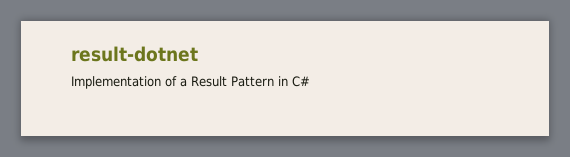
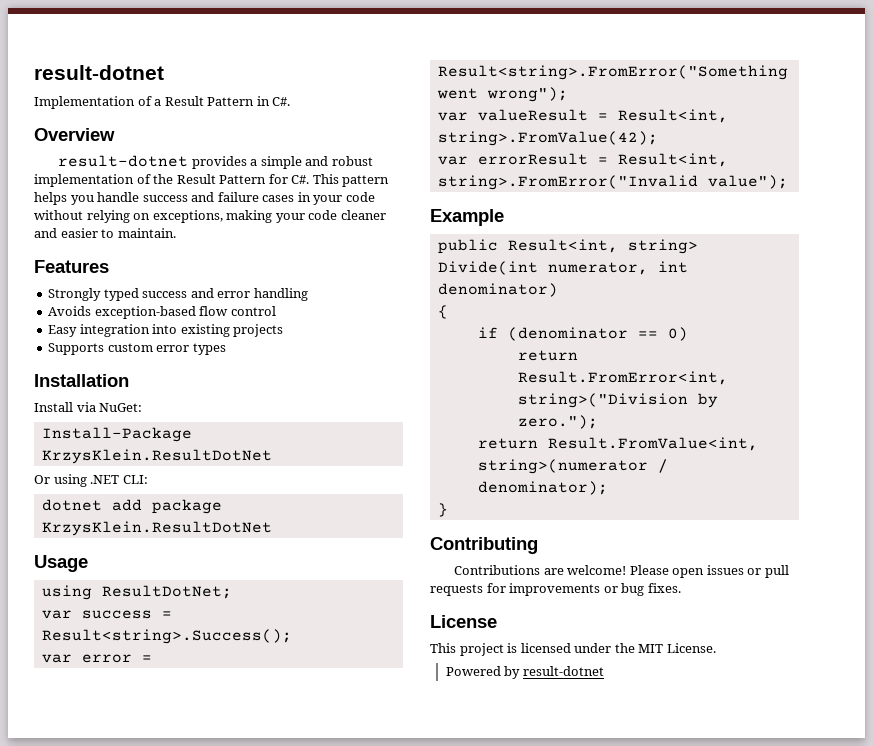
[292,76,310,87] C# -> [272,97,291,106] [34,128,115,141] [58,155,373,169] [34,174,390,187] [34,192,375,205] [34,210,386,223] [34,228,176,238] [34,260,109,273] [48,288,308,301] [48,306,276,319] [48,324,284,337] [48,343,226,355] [34,374,129,387] [34,402,143,412] [41,427,192,442] [41,449,272,464] [34,474,148,487] [41,499,222,514] [41,521,272,536] [34,555,88,572] [41,585,232,600] [41,610,172,619] [41,629,292,644] [41,654,152,663] [437,65,788,80] [436,87,568,102] [437,109,728,123] [437,131,658,146] [437,153,728,167] [437,175,788,190] [430,209,504,226] [437,239,698,254] [437,261,688,275] [437,283,558,297] [437,305,448,319] [477,327,688,341] [517,350,578,361] [517,371,728,385] [517,393,718,408] [517,415,598,429] [477,437,758,451] [477,459,668,474] [477,481,608,495] [437,503,448,517] [430,537,538,554] [454,565,789,578] [430,583,681,596] [430,615,497,628] [430,643,716,656] [445,666,604,679] C#. // Overview // result-dotnet provides a simple and robust implementation of the Result Pattern for C#. This pattern helps you handle success and failure cases in your code without relying on exceptions, making your code cleaner and easier to maintain. // Features // Strongly typed success and error handling // Avoids exception-based flow control // Easy integration into existing projects // Supports custom error types // Installation // Install via NuGet: // Install-Package KrzysKlein.ResultDotNet // Or using .NET CLI: // dotnet add package KrzysKlein.ResultDotNet // Usage // using ResultDotNet; // var success = Result<string>.Success(); // var error = Result<string>.FromError("Something went wrong"); // var valueResult = Result<int, string>.FromValue(42); // var errorResult = Result<int, string>.FromError("Invalid value"); // Example // public Result<int, string> Divide(int numerator, int denominator) // { // if (denominator == 0) // return Result.FromError<int, string>("Division by zero."); // return Result.FromValue<int, string>(numerator / denominator); // } // Contributing // Contributions are welcome! Please open issues or pull requests for improvements or bug fixes. // License // This project is licensed under the MIT License. // Powered by result-dotnet

